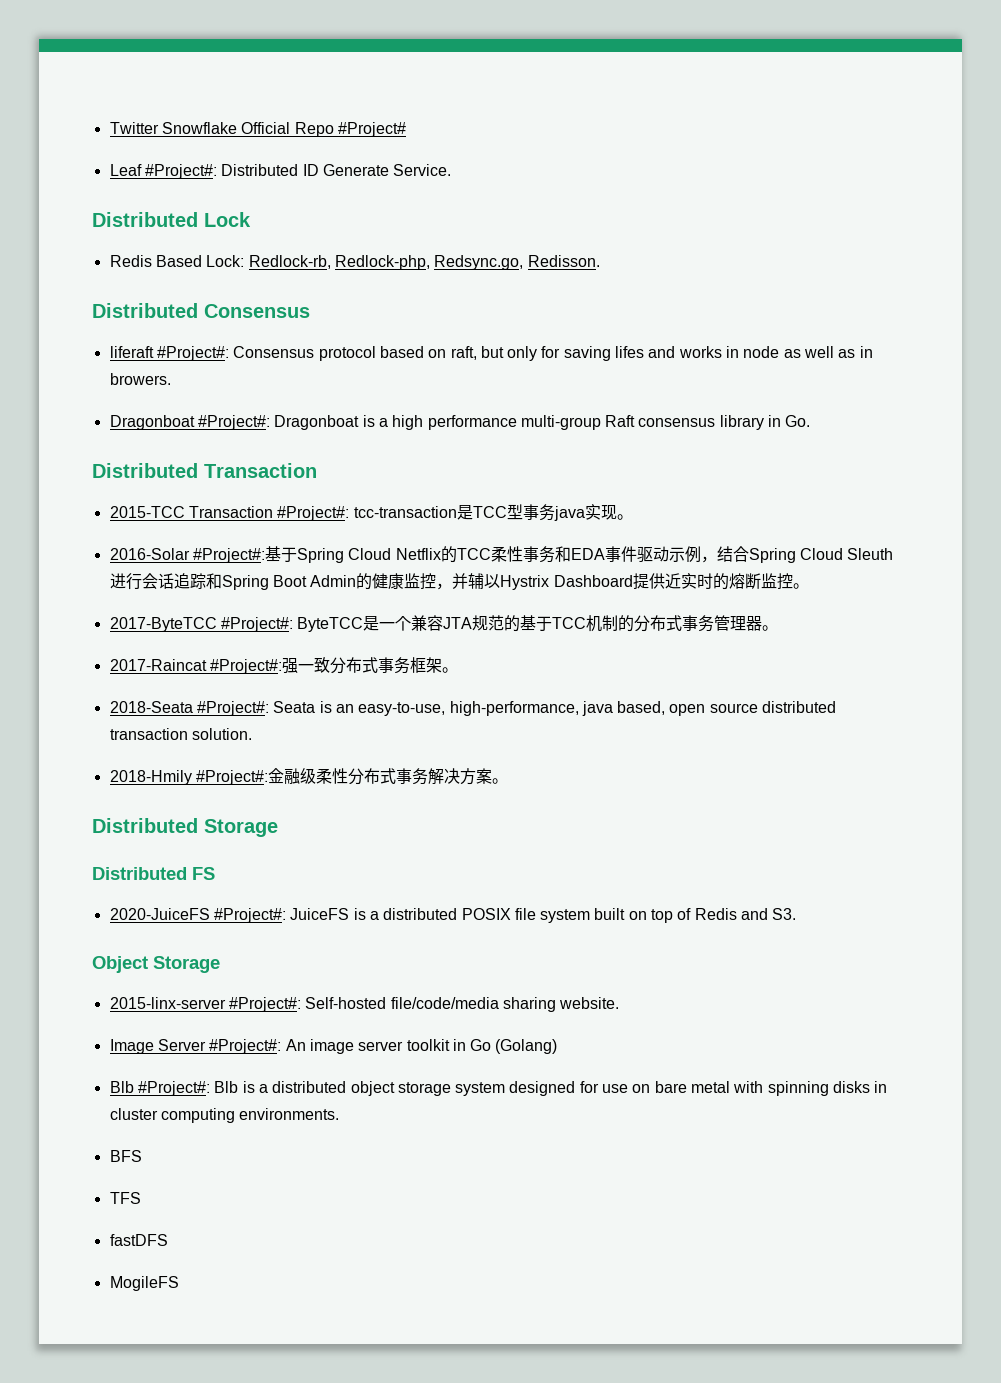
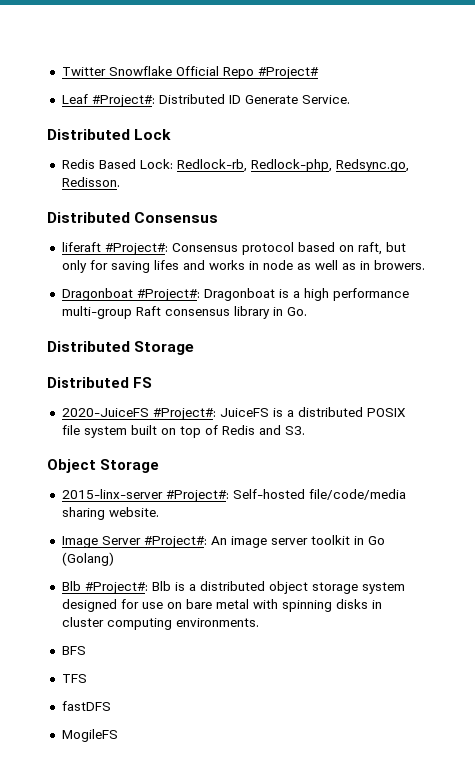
[92,463,317,478] [109,504,633,521] [109,546,894,563] [109,573,809,590] [109,615,779,632] [109,657,458,674] [109,701,837,716] [109,728,252,740] [109,768,508,785] // Distributed Transaction // 2015-TCC Transaction #Project#: tcc-transaction是TCC型事务java实现。 // 2016-Solar #Project#:基于Spring Cloud Netflix的TCC柔性事务和EDA事件驱动示例，结合Spring Cloud Sleuth进行会话追踪和Spring Boot Admin的健康监控，并辅以Hystrix Dashboard提供近实时的熔断监控。 // 2017-ByteTCC #Project#: ByteTCC是一个兼容JTA规范的基于TCC机制的分布式事务管理器。 // 2017-Raincat #Project#:强一致分布式事务框架。 // 2018-Seata #Project#: Seata is an easy-to-use, high-performance, java based, open source distributed transaction solution. // 2018-Hmily #Project#:金融级柔性分布式事务解决方案。 -> (307, 311) none

